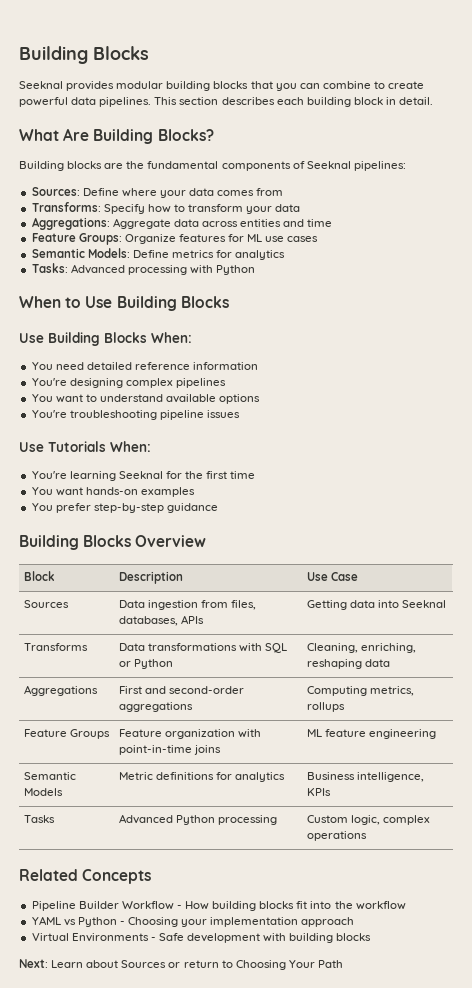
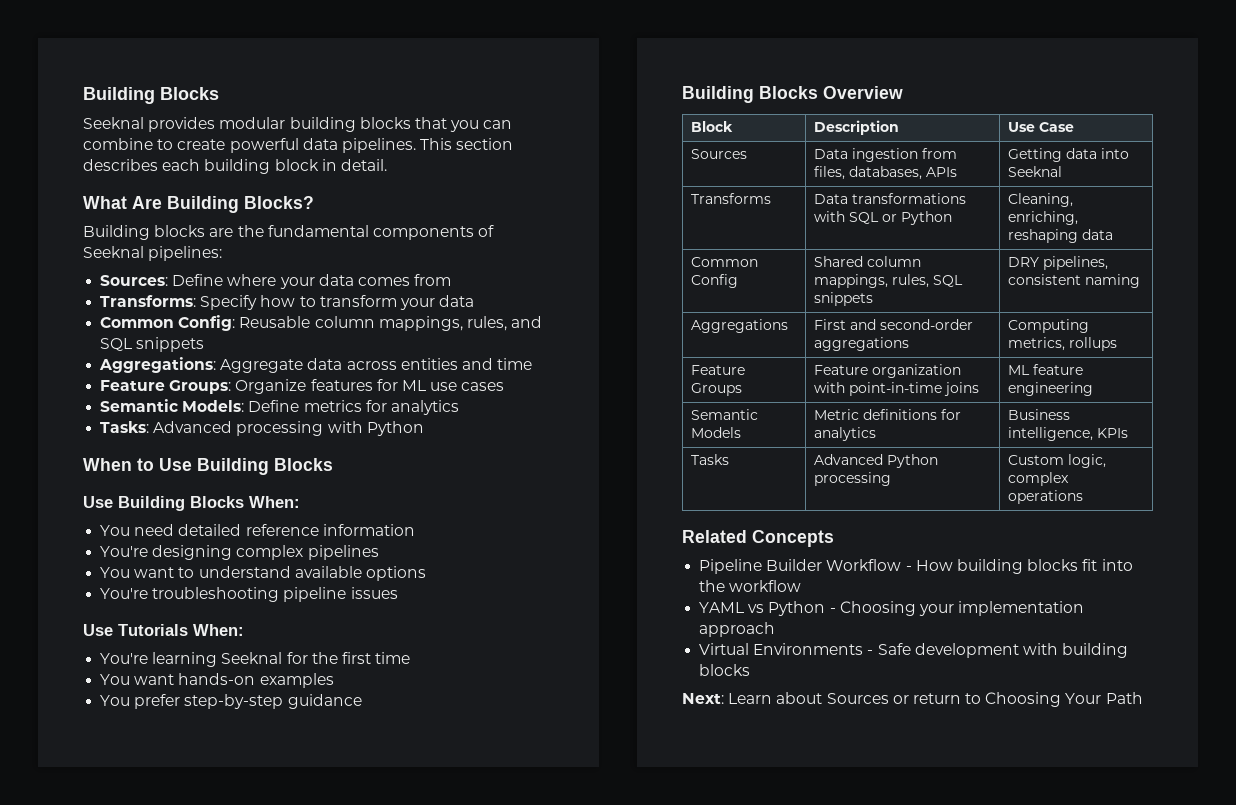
(301, 208) none -> [100,315,543,331] [100,337,205,352] // Common Config: Reusable column mappings, rules, and SQL snippets
(391, 663) none -> [690,257,758,267] [690,274,738,288] [813,256,921,267] [813,274,963,288] [813,292,873,306] [1007,256,1108,270] [1007,274,1140,288] // Common Config | Shared column mappings, rules, SQL snippets | DRY pipelines, consistent naming

